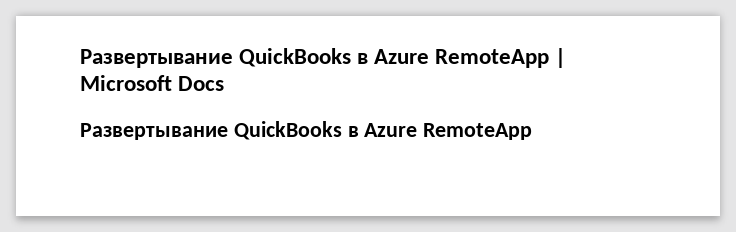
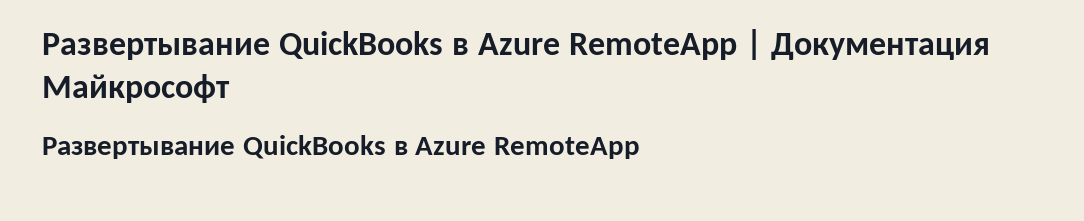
[80,75,225,91] Microsoft Docs -> [771,33,991,60] [42,74,230,103] Документация Майкрософт

